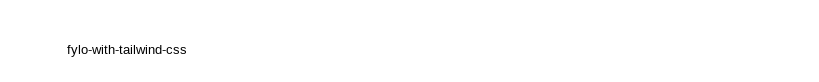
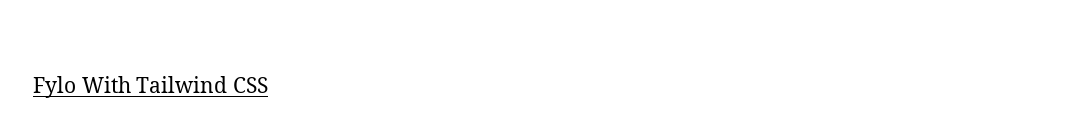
[67,45,187,57] fylo-with-tailwind-css -> [33,76,269,98] Fylo With Tailwind CSS

